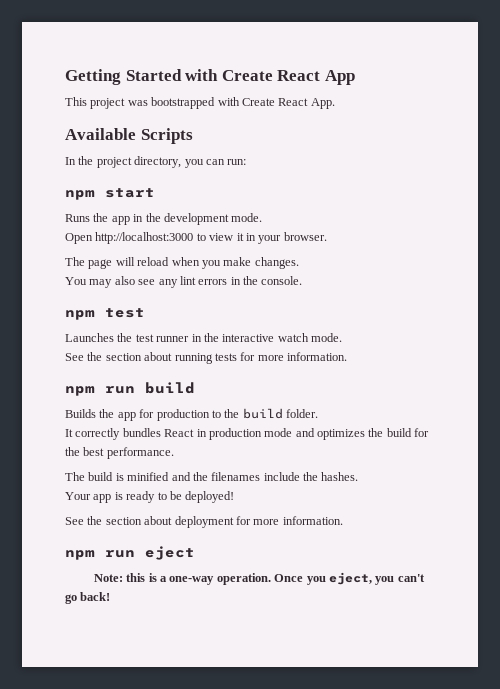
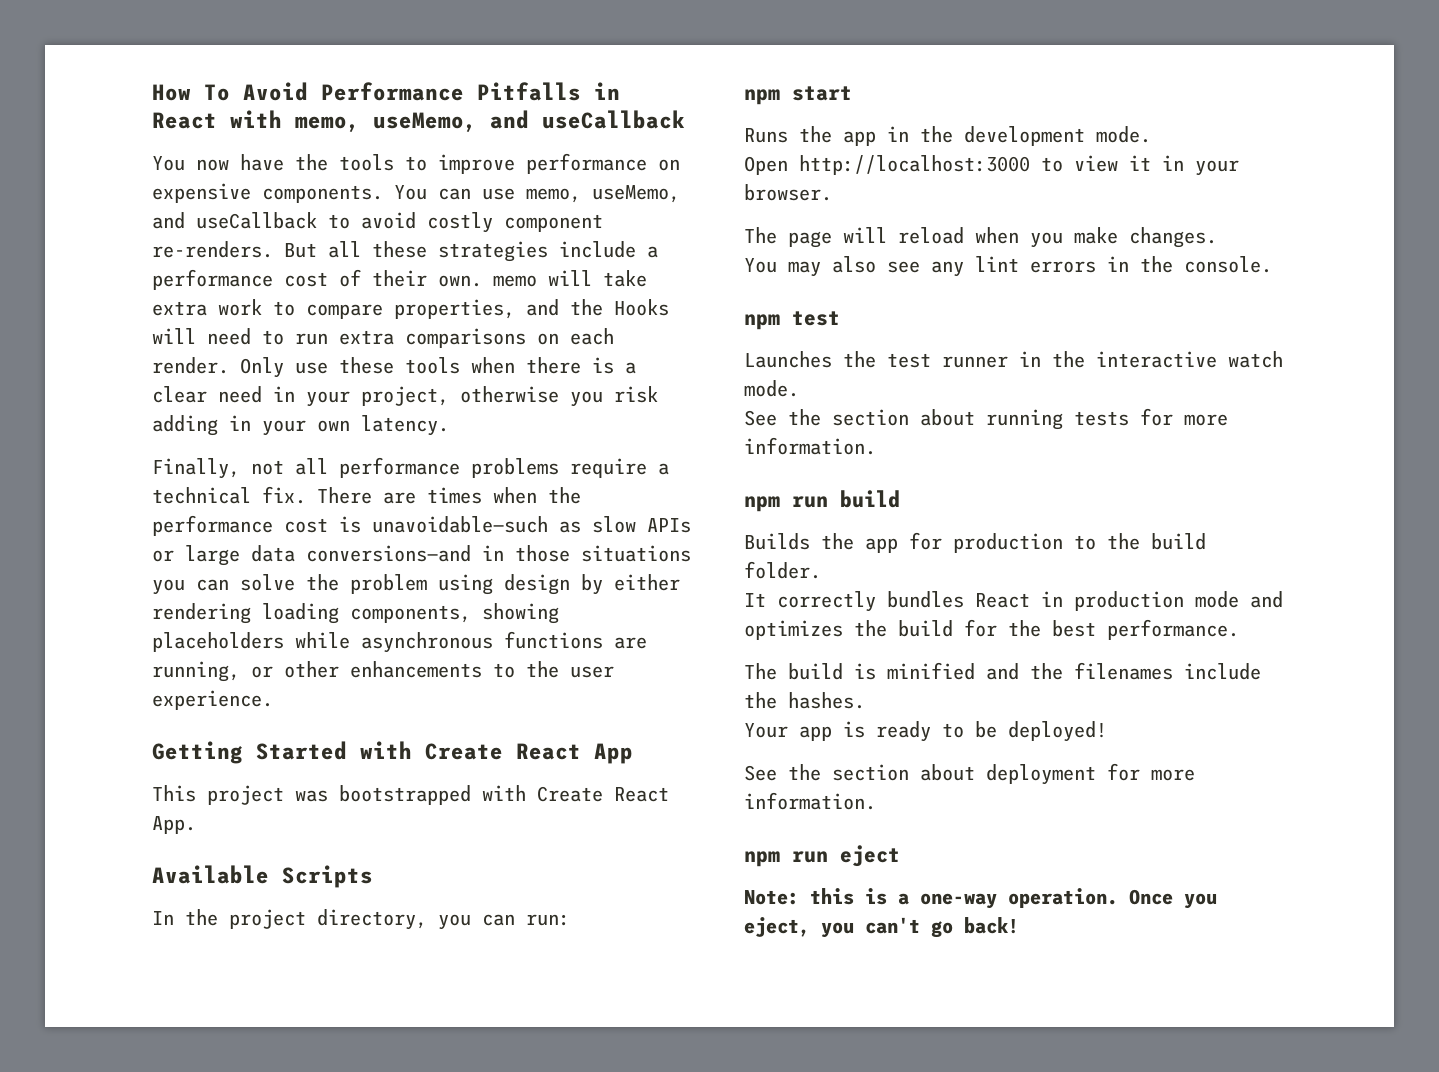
(65, 77) none -> [152,82,620,101] [152,110,685,133] [152,153,680,174] [152,183,680,203] [152,212,603,233] [152,241,658,262] [152,269,647,290] [152,299,669,319] [152,328,614,348] [152,357,636,378] [152,386,658,407] [152,415,449,436] [152,457,669,479] [152,486,581,504] [152,515,691,536] [152,545,691,566] [152,574,680,595] [152,603,559,624] [152,631,647,653] [152,661,614,682] [152,690,273,710] How To Avoid Performance Pitfalls in React with memo, useMemo, and useCallback // You now have the tools to improve performance on expensive components. You can use memo, useMemo, and useCallback to avoid costly component re-renders. But all these strategies include a performance cost of their own. memo will take extra work to compare properties, and the Hooks will need to run extra comparisons on each render. Only use these tools when there is a clear need in your project, otherwise you risk adding in your own latency. // Finally, not all performance problems require a technical fix. There are times when the performance cost is unavoidable—such as slow APIs or large data conversions—and in those situations you can solve the problem using design by either rendering loading components, showing placeholders while asynchronous functions are running, or other enhancements to the user experience. //

